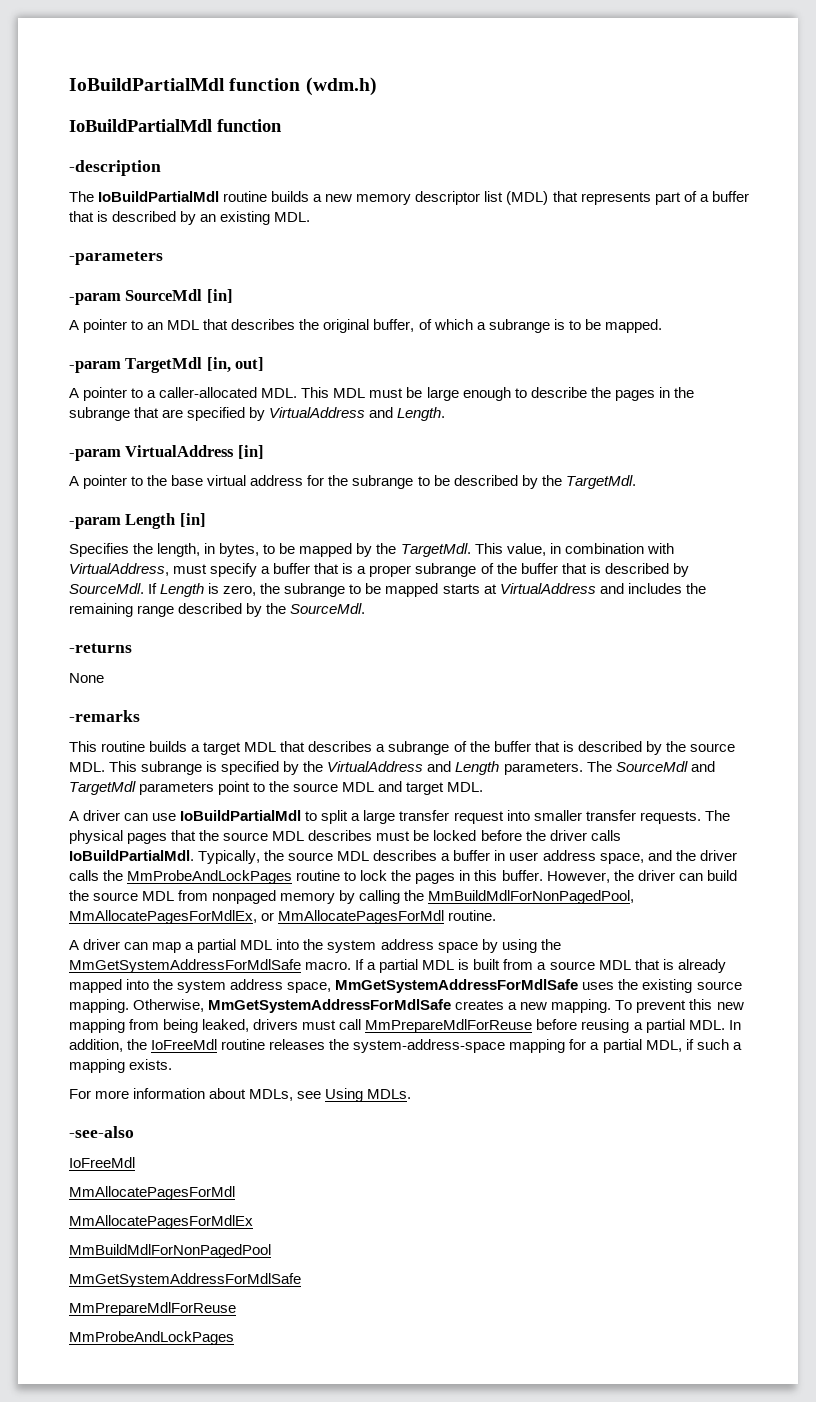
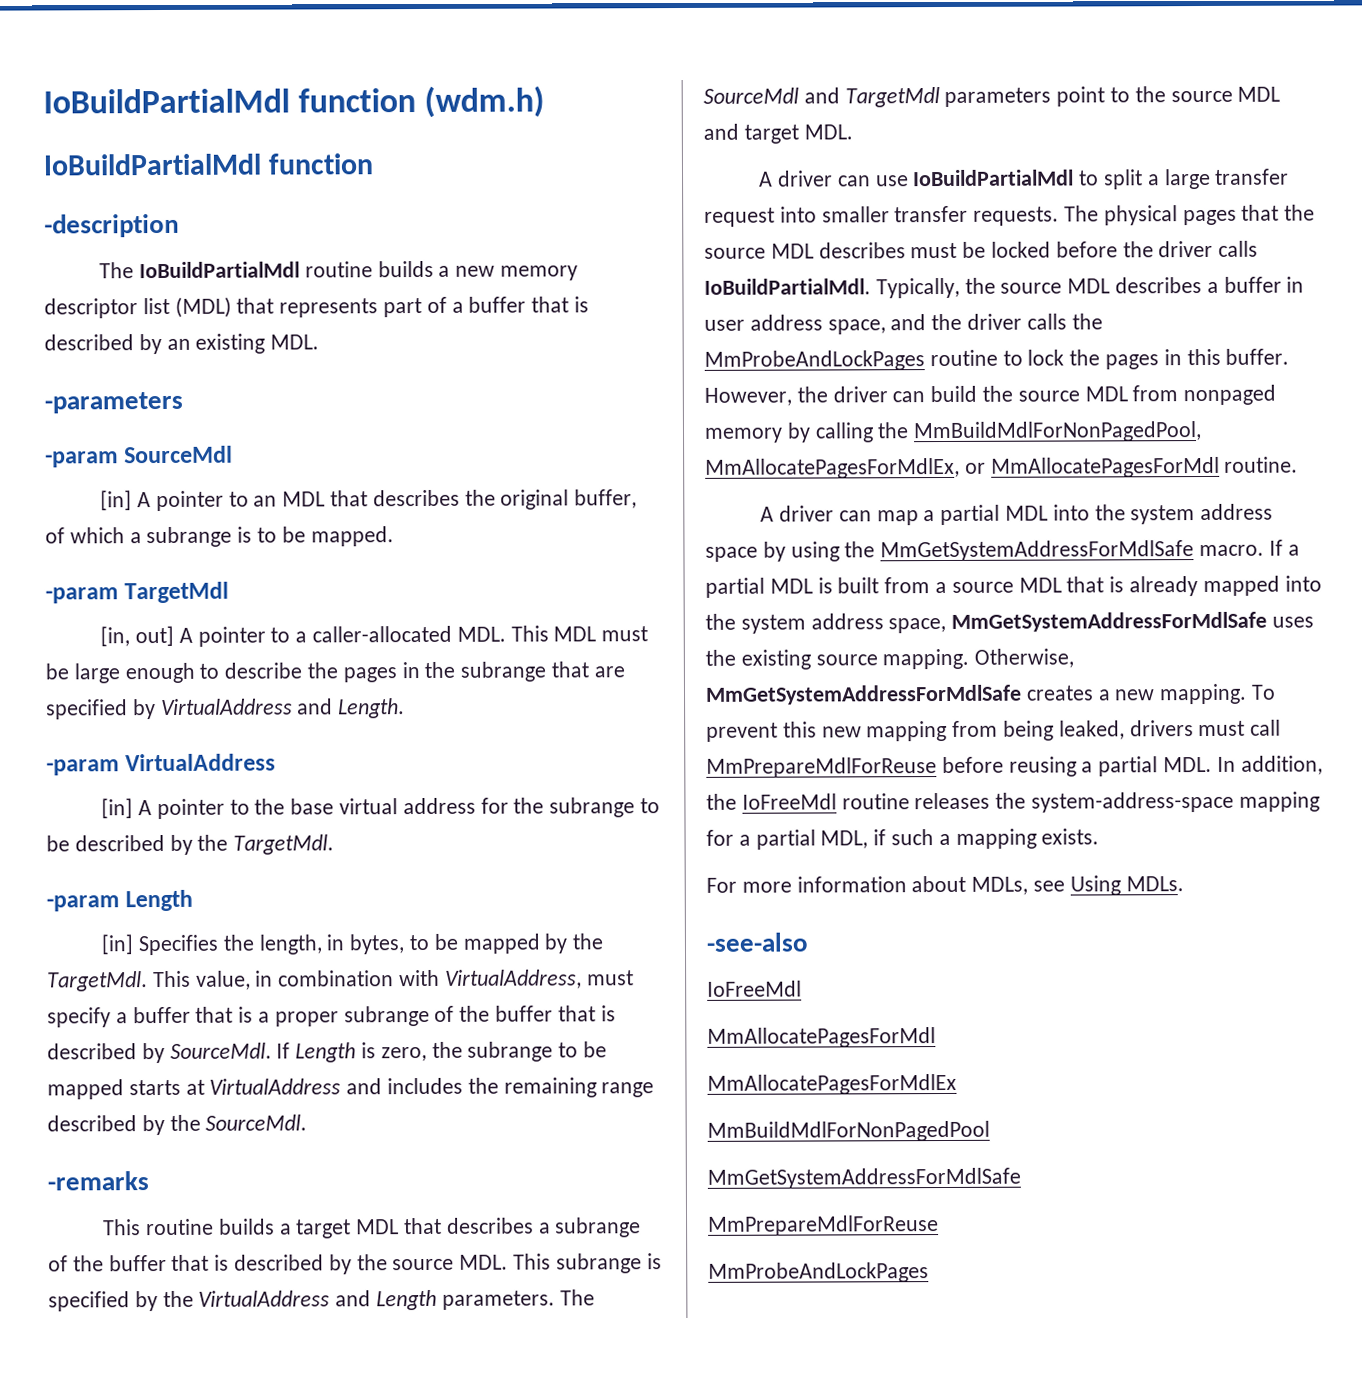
[206,289,233,303] [in] // -> [100,490,133,511] // [in]
(203, 365) none -> (230, 592) //
(265, 364) // -> (174, 636) none
[237,445,264,459] [in] // -> [101,798,134,819] // [in]
[179,513,206,527] [in] // -> [101,934,134,955] // [in]
[69,643,132,653] [69,673,104,683] // -returns // None -> (308, 1122) none

